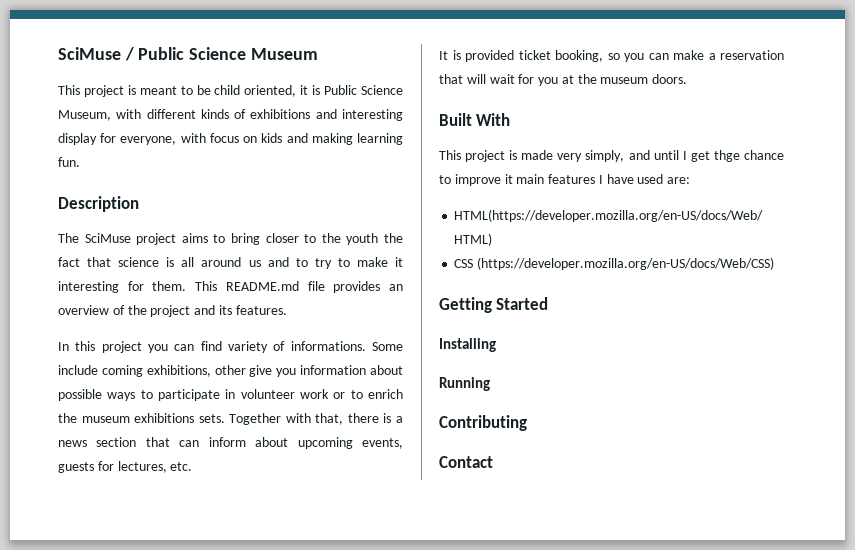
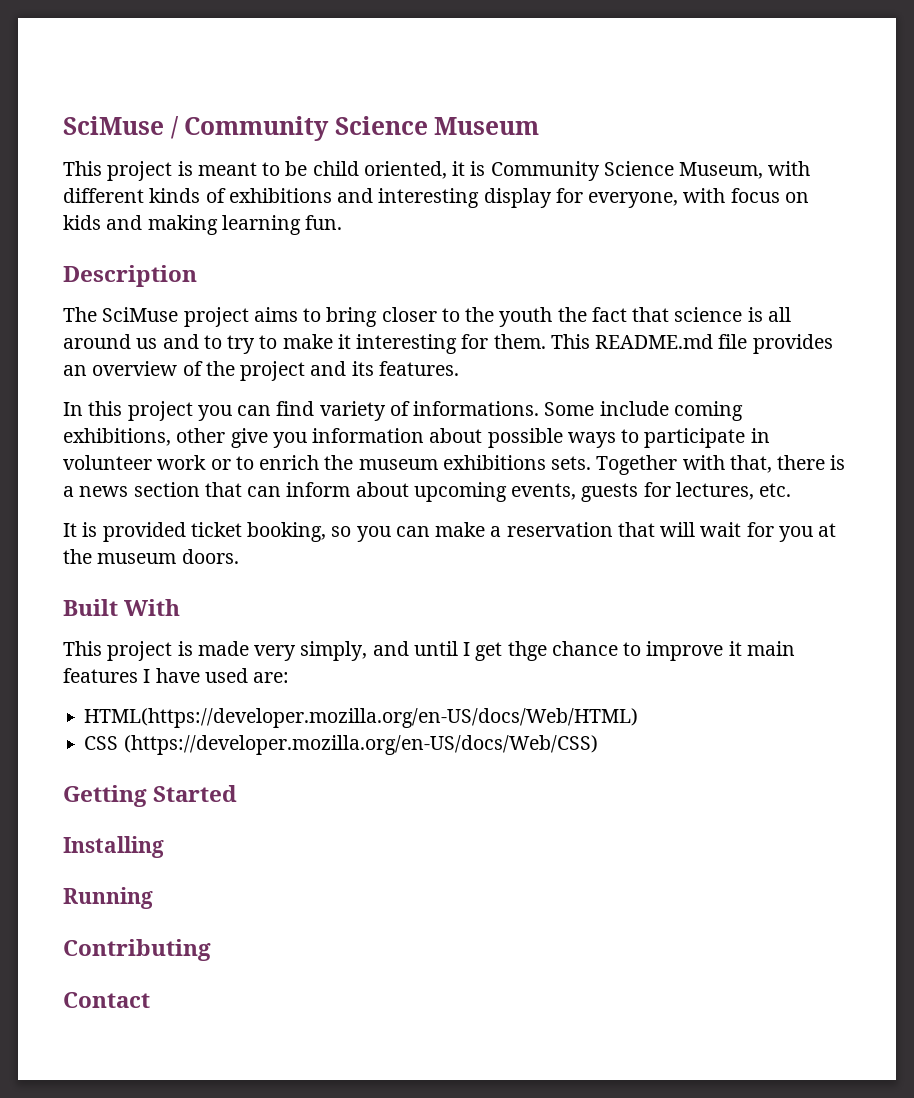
[138,47,185,60] Public -> [184,116,330,141] Community
[324,85,358,95] Public -> [490,161,600,181] Community

